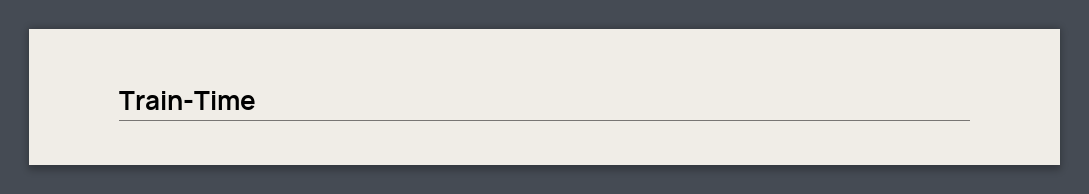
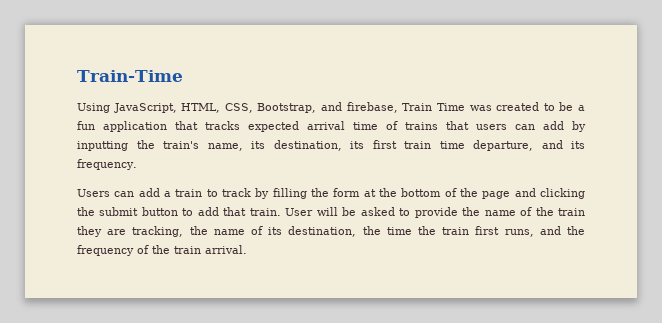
(256, 100) none -> [77,102,586,113] [77,121,586,132] [77,140,585,151] [77,159,137,170] [77,188,585,199] [77,207,586,218] [77,226,585,237] [77,245,247,256] // Using JavaScript, HTML, CSS, Bootstrap, and firebase, Train Time was created to be a fun application that tracks expected arrival time of trains that users can add by inputting the train's name, its destination, its first train time departure, and its frequency. // Users can add a train to track by filling the form at the bottom of the page and clicking the submit button to add that train. User will be asked to provide the name of the train they are tracking, the name of its destination, the time the train first runs, and the frequency of the train arrival.

